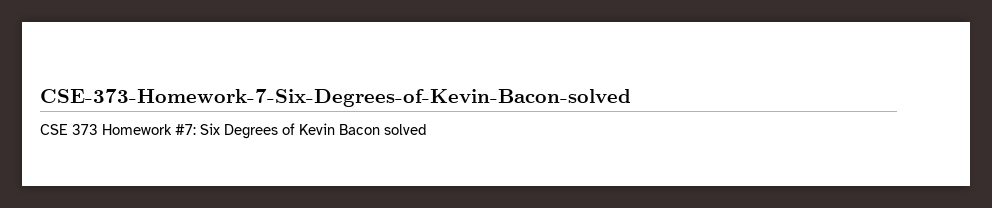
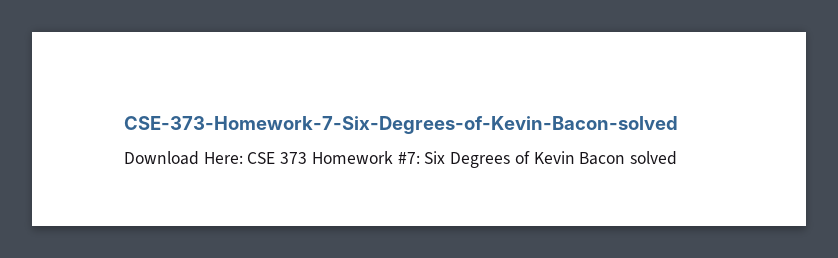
(631, 98) none -> [124,151,243,165] Download Here:

